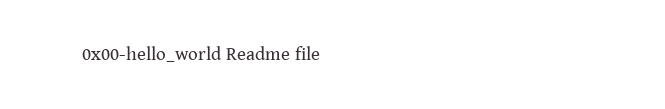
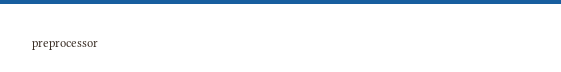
[82,46,320,62] 0x00-hello_world Readme file -> [32,40,98,50] preprocessor

